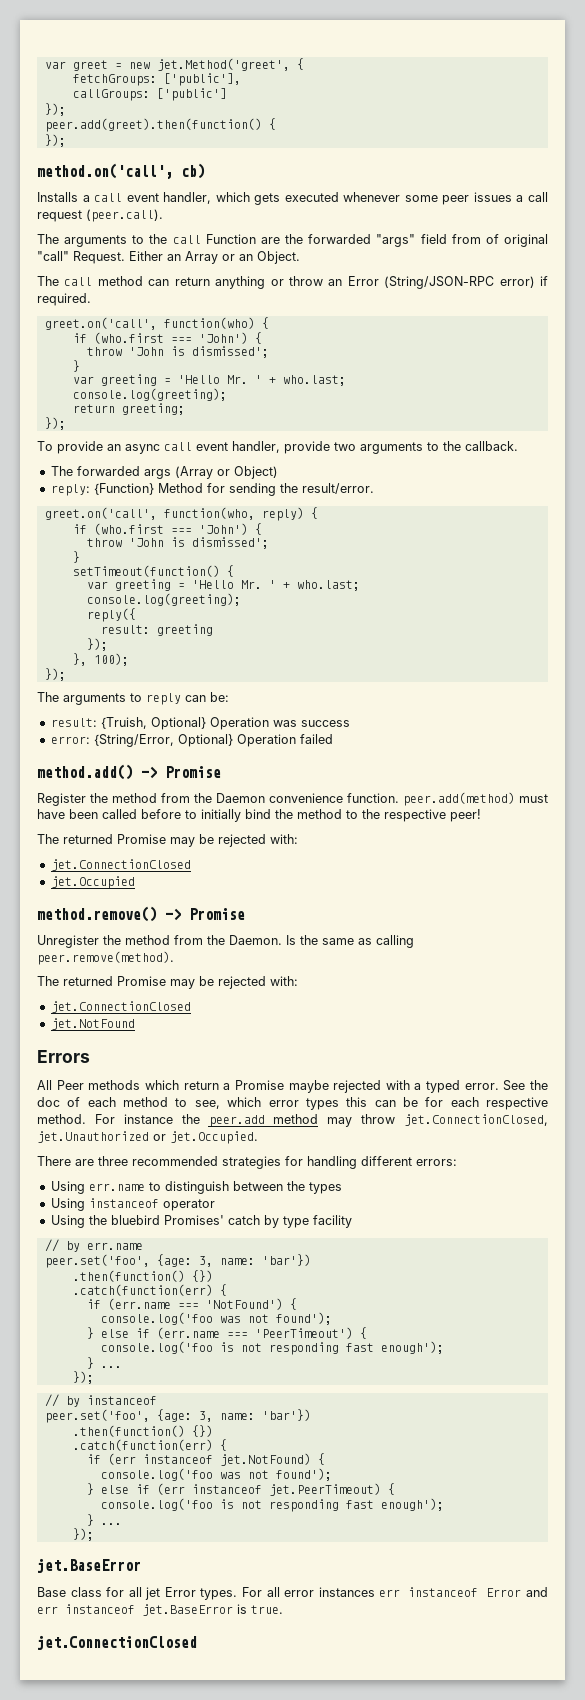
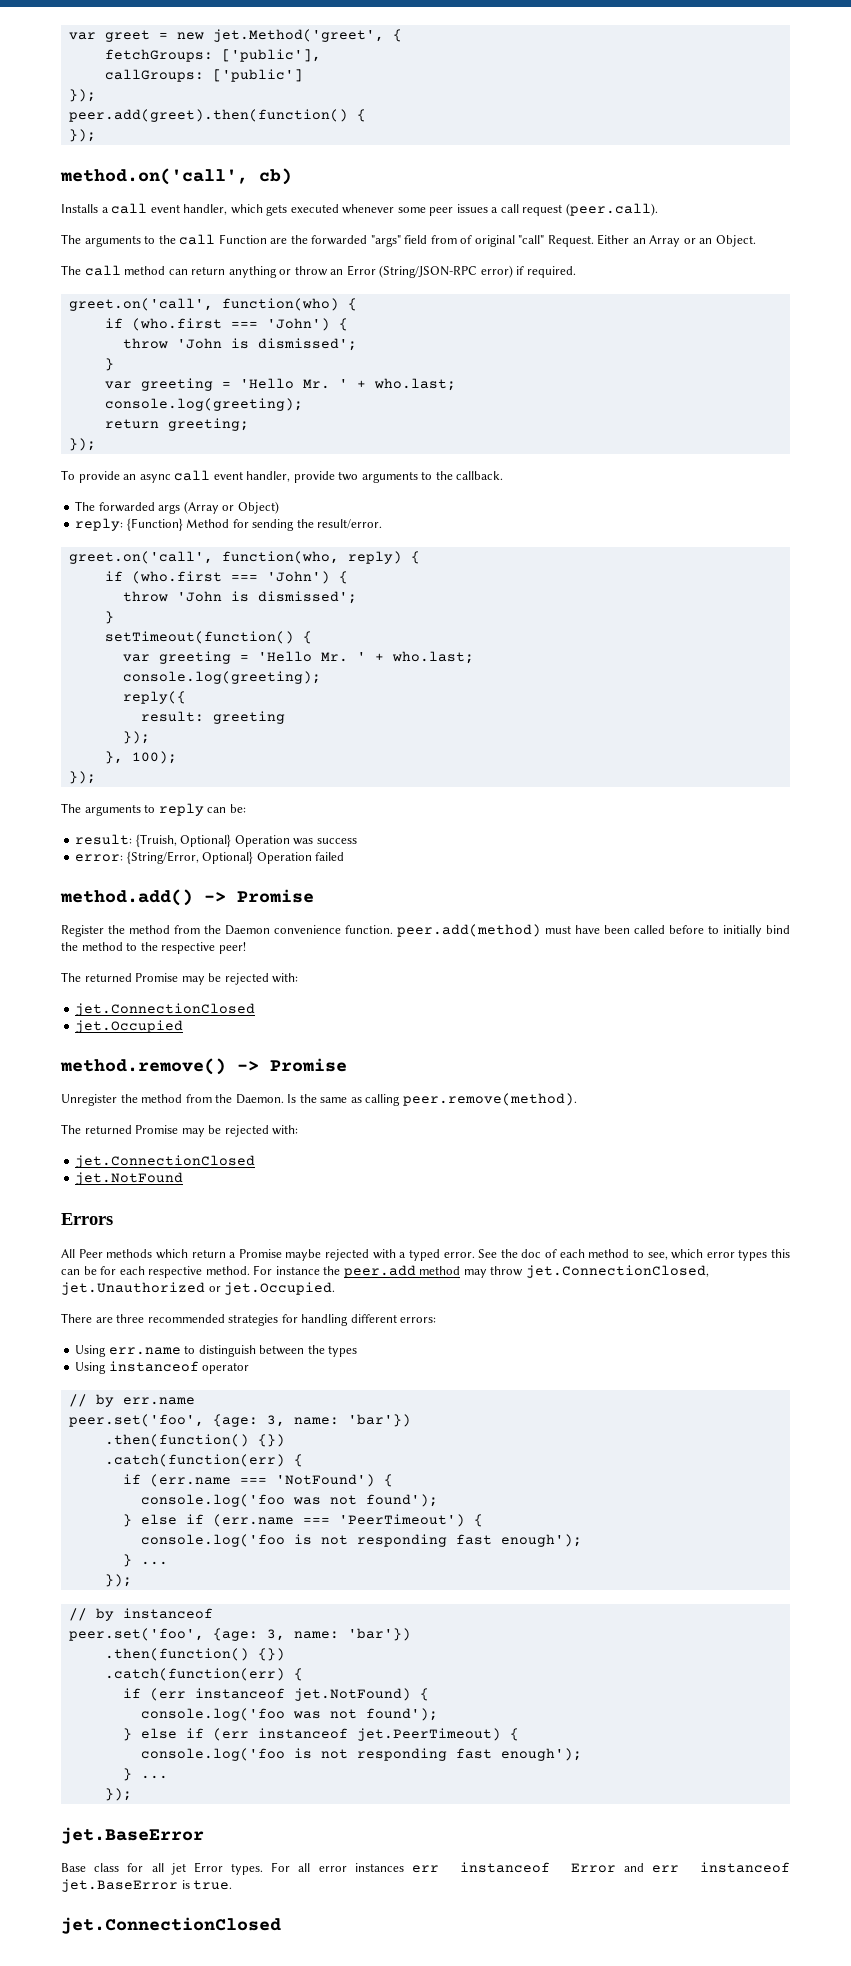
[50,1215,352,1228] // Using the bluebird Promises' catch by type facility -> (250, 1368) none

